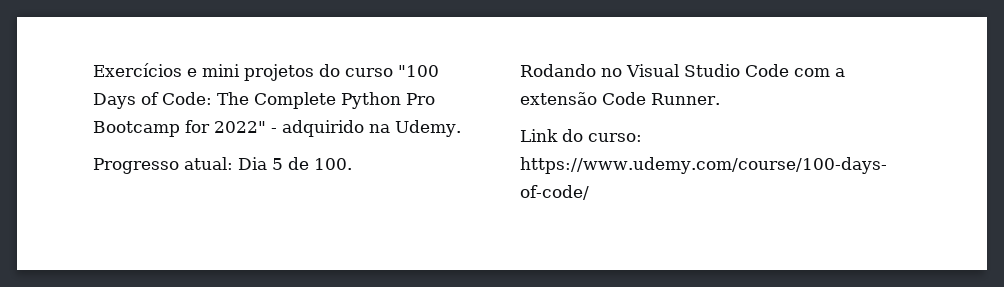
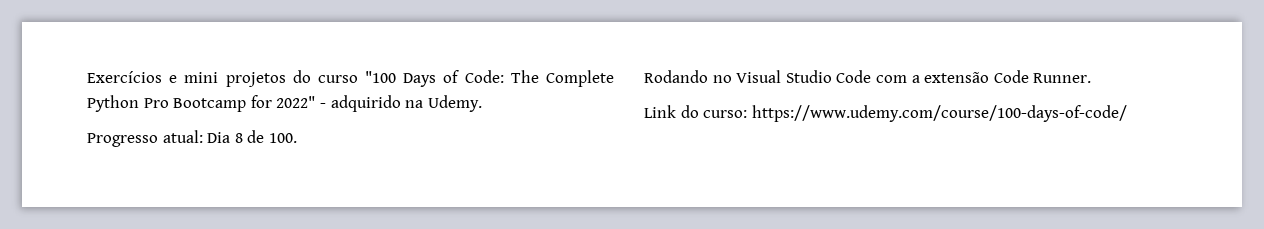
[272,158,283,170] 5 -> [234,133,243,143] 8

